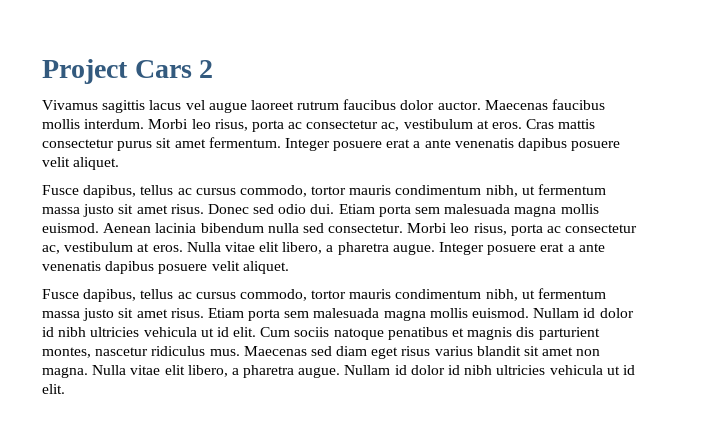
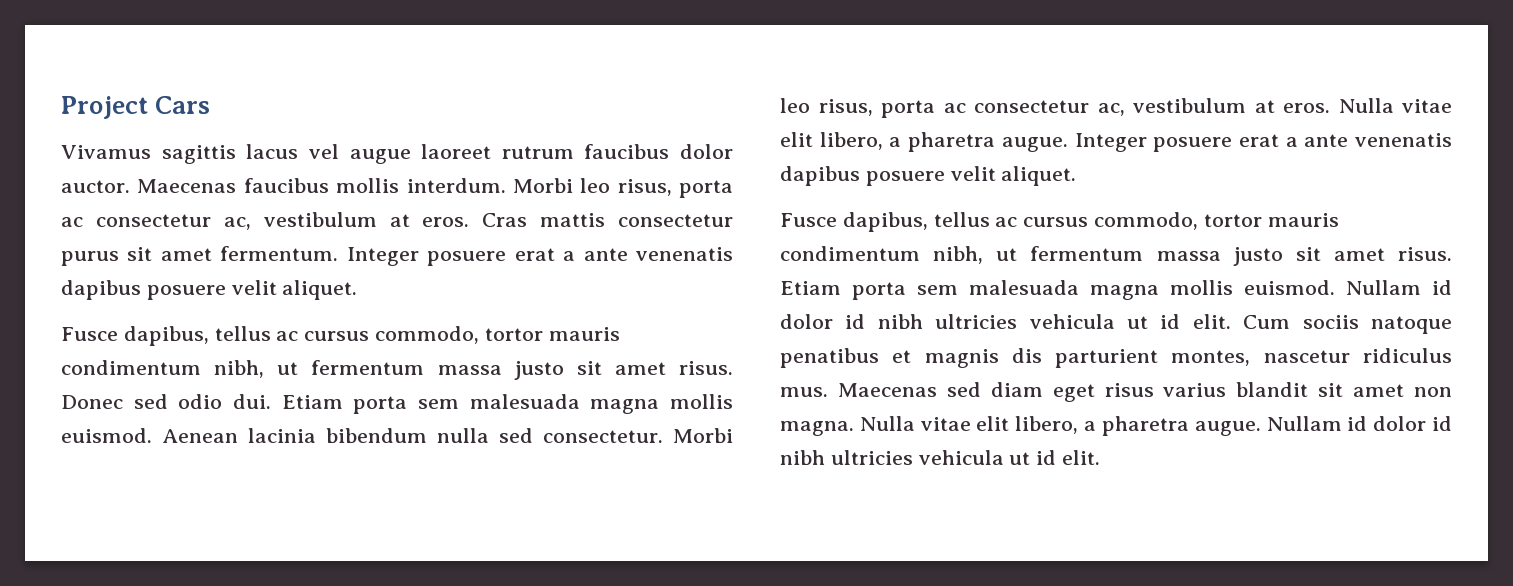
[199,60,214,78] 2 -> (211, 105) none

